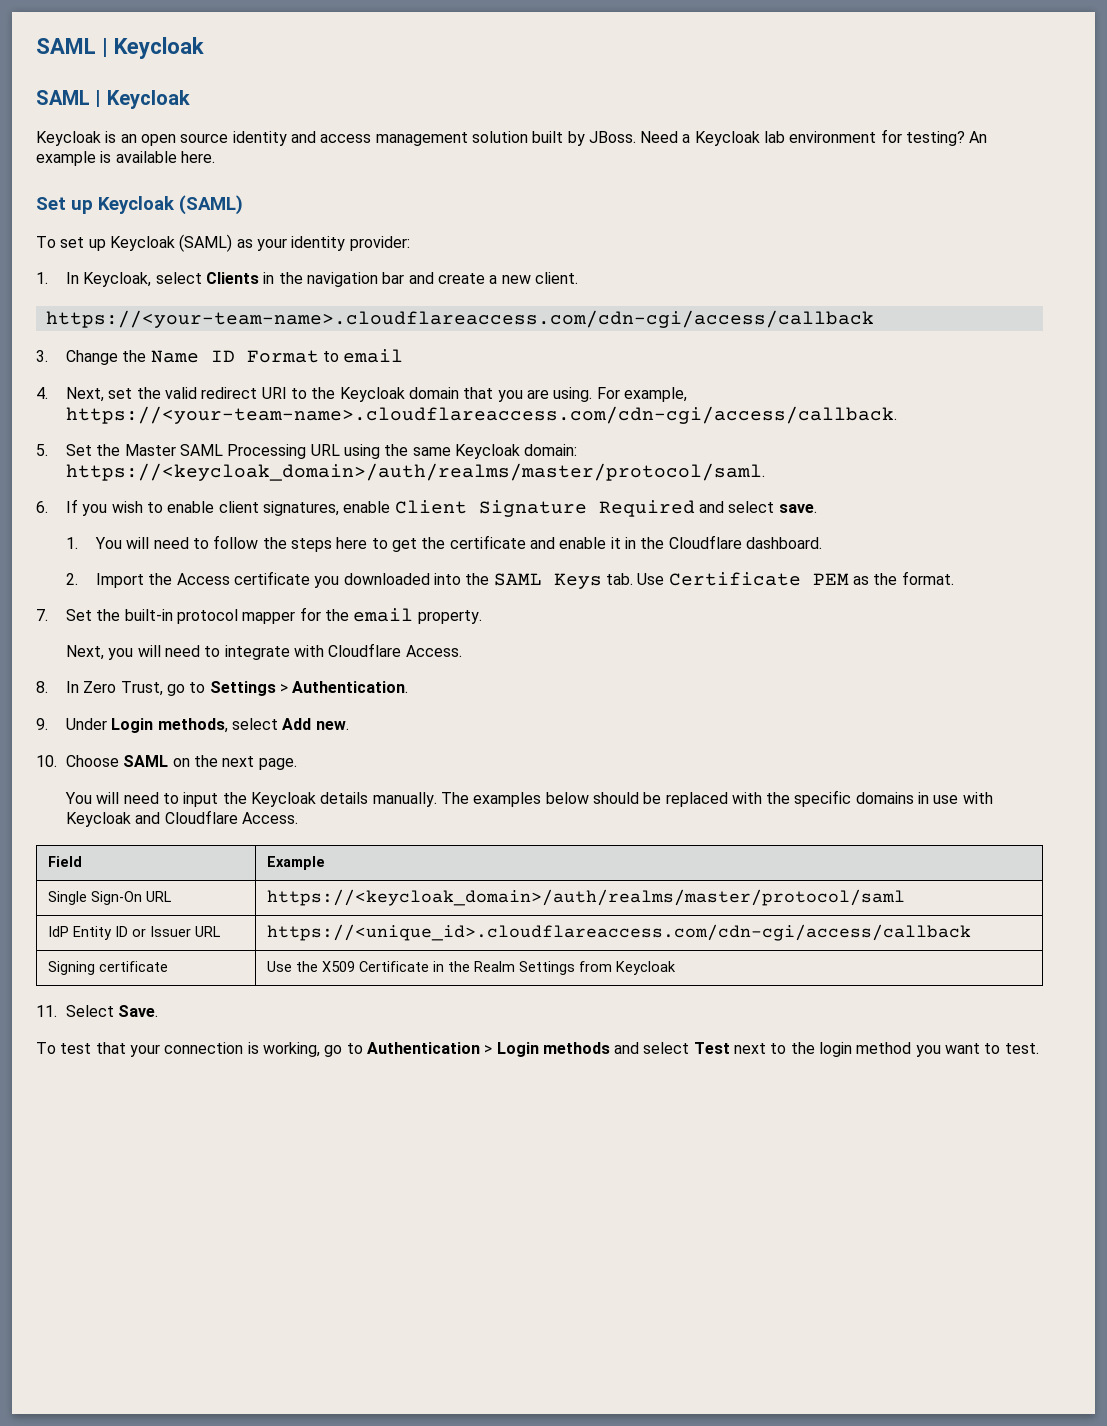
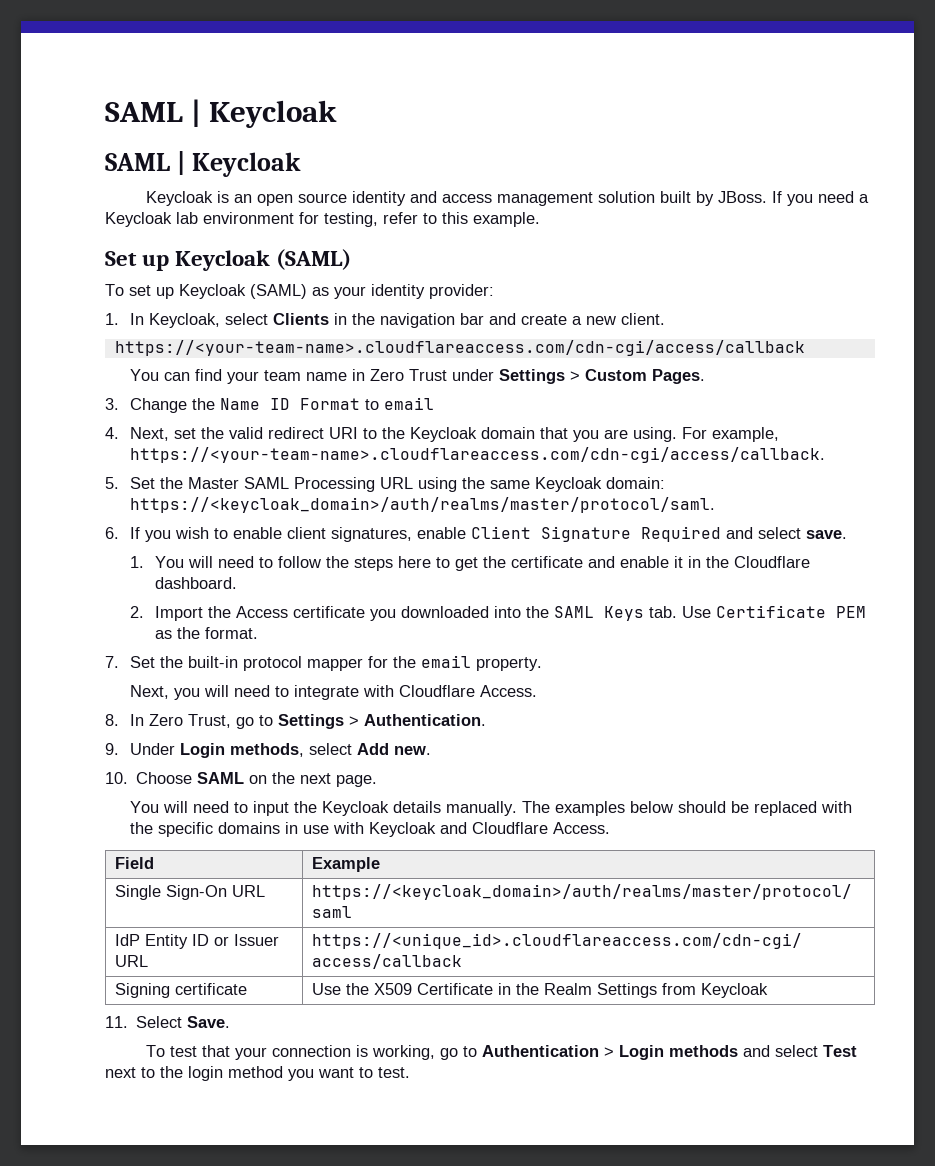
[640,131,679,143] Need -> [772,191,855,206] If you need
[906,131,988,146] [36,151,215,166] testing? An example is available here. -> [324,212,540,227] testing, refer to this example.
(874, 319) none -> [130,369,706,384] // You can find your team name in Zero Trust under Settings > Custom Pages.

